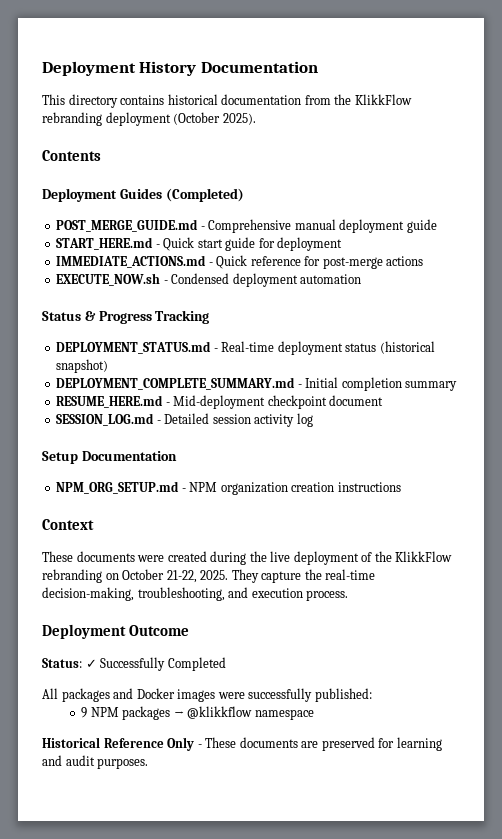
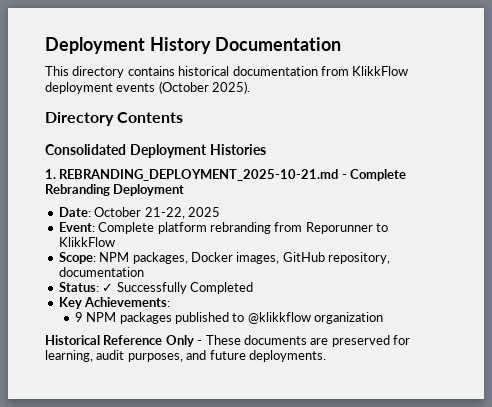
[334,94,412,105] [42,112,171,126] the KlikkFlow rebranding deployment -> [352,66,409,76] [45,82,156,94] KlikkFlow deployment events
(256, 119) none -> [45,112,114,126] Directory
[42,188,244,202] [56,219,437,233] [56,237,343,251] [56,255,424,269] [56,273,362,287] [42,310,210,324] [56,341,435,355] [56,359,109,373] [56,377,458,391] [56,395,384,409] [56,413,313,427] [42,451,177,464] [56,481,401,495] [42,519,94,530] [42,551,453,565] [42,569,376,583] [42,587,349,601] [42,624,190,639] [42,657,226,671] [42,688,372,702] Deployment Guides (Completed) // POST_MERGE_GUIDE.md - Comprehensive manual deployment guide // START_HERE.md - Quick start guide for deployment // IMMEDIATE_ACTIONS.md - Quick reference for post-merge actions // EXECUTE_NOW.sh - Condensed deployment automation // Status & Progress Tracking // DEPLOYMENT_STATUS.md - Real-time deployment status (historical snapshot) // DEPLOYMENT_COMPLETE_SUMMARY.md - Initial completion summary // RESUME_HERE.md - Mid-deployment checkpoint document // SESSION_LOG.md - Detailed session activity log // Setup Documentation // NPM_ORG_SETUP.md - NPM organization creation instructions // Context // These documents were created during the live deployment of the KlikkFlow rebranding on October 21-22, 2025. They capture the real-time decision-making, troubleshooting, and execution process. // Deployment Outcome // Status: ✓ Successfully Completed // All packages and Docker images were successfully published: -> [45,144,266,158] [45,169,407,181] [45,184,185,196] [58,207,220,219] [58,222,388,234] [58,237,115,247] [58,252,390,264] [58,267,144,277] [58,282,253,294] [58,297,171,309] Consolidated Deployment Histories // 1. REBRANDING_DEPLOYMENT_2025-10-21.md - Complete Rebranding Deployment // Date: October 21-22, 2025 // Event: Complete platform rebranding from Reporunner to KlikkFlow // Scope: NPM packages, Docker images, GitHub repository, documentation // Status: ✓ Successfully Completed // Key Achievements:
[173,706,314,720] → @klikkflow namespace -> [174,312,384,324] published to @klikkflow organization
[396,737,442,751] [42,755,149,769] learning and audit purposes. -> [45,350,326,362] learning, audit purposes, and future deployments.

